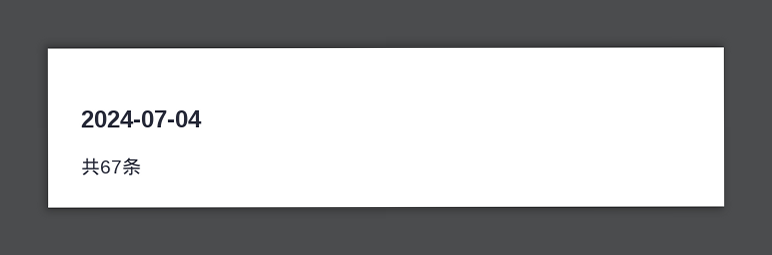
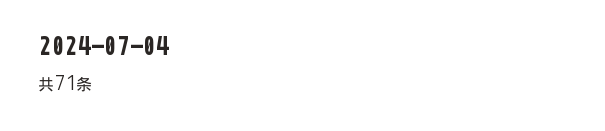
[100,160,123,174] 67 -> [54,75,76,90] 71

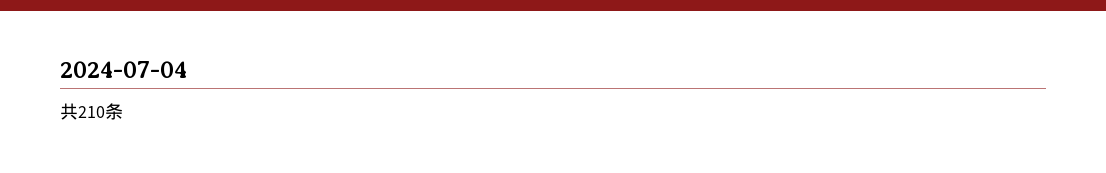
[54,75,76,90] 71 -> [78,106,105,118] 210

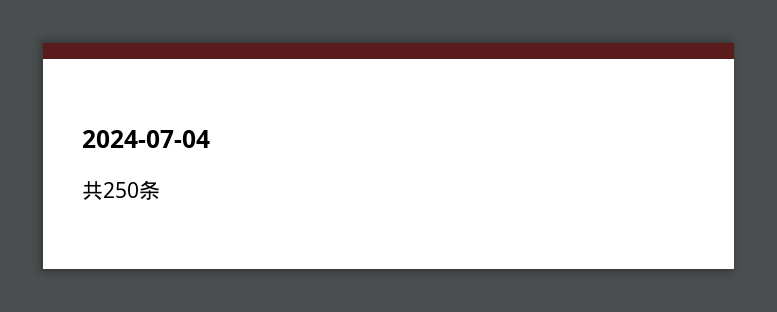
[78,106,105,118] 210 -> [103,182,139,198] 250

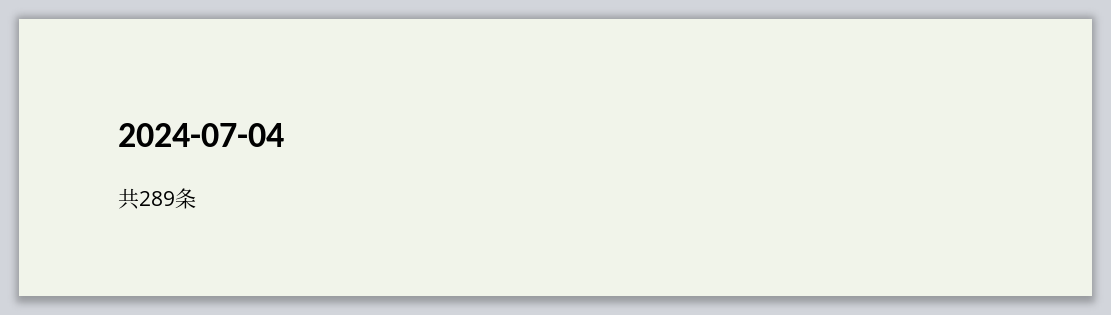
[103,182,139,198] 250 -> [139,191,175,206] 289

